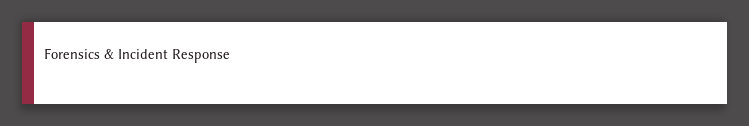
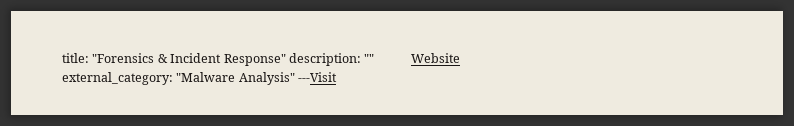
[44,48,230,63] Forensics & Incident Response -> [62,53,375,66] [62,72,338,85] [411,53,460,63] title: "Forensics & Incident Response" description: "" external_category: "Malware Analysis" ---Visit Website

